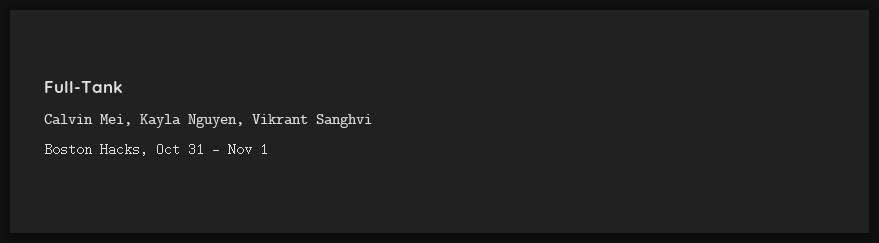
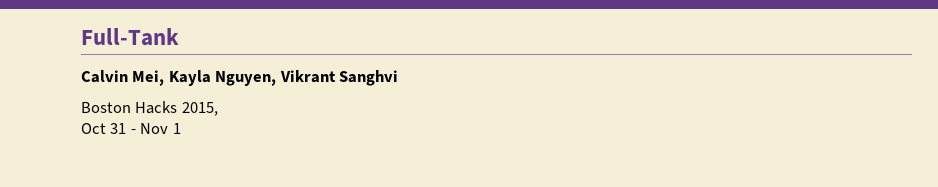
[100,143,148,156] Hacks, -> [135,101,218,116] Hacks 2015, //

